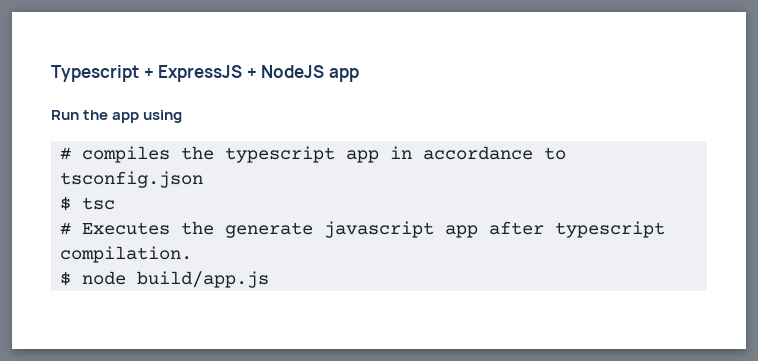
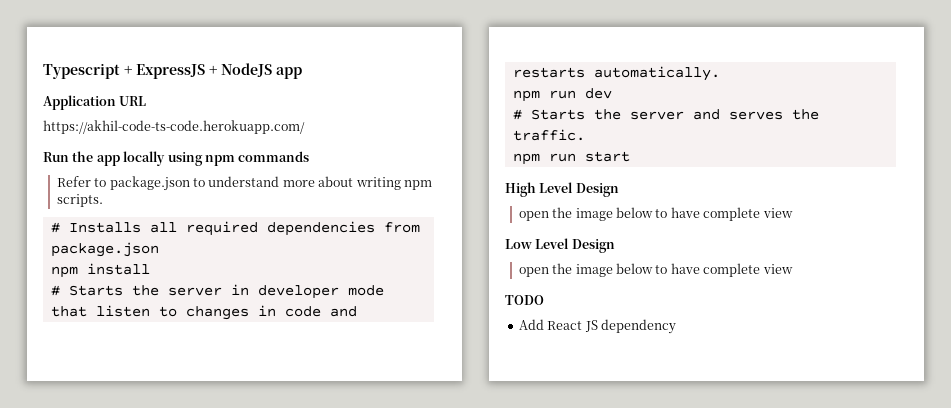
(359, 75) none -> [43,95,147,110] [43,120,305,134] // Application URL // https://akhil-code-ts-code.herokuapp.com/
(140, 117) none -> [123,151,166,166] locally
[60,146,566,163] [60,171,203,188] [60,196,115,211] [60,221,665,238] [60,246,192,263] [60,271,269,288] // # compiles the typescript app in accordance to tsconfig.json // $ tsc // # Executes the generate javascript app after typescript compilation. // $ node build/app.js -> [204,151,310,166] [56,176,432,191] [56,194,103,207] [50,221,420,236] [50,242,159,257] [50,263,150,278] [50,284,384,299] [50,305,357,320] [512,66,720,81] [512,88,612,102] [512,109,819,120] [512,129,585,141] [512,151,630,165] [505,182,619,197] [518,207,793,221] [505,238,615,253] [518,263,793,277] [505,295,544,305] [518,319,676,334] npm commands // Refer to package.json to understand more about writing npm scripts. // # Installs all required dependencies from package.json // npm install // # Starts the server in developer mode that listen to changes in code and restarts automatically. // npm run dev // # Starts the server and serves the traffic. // npm run start // High Level Design // open the image below to have complete view // Low Level Design // open the image below to have complete view // TODO // Add React JS dependency

